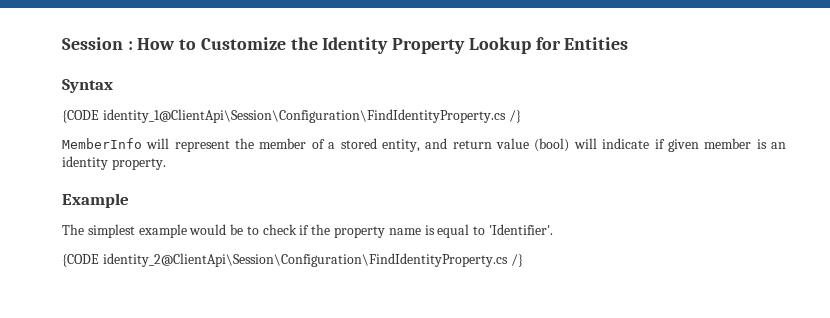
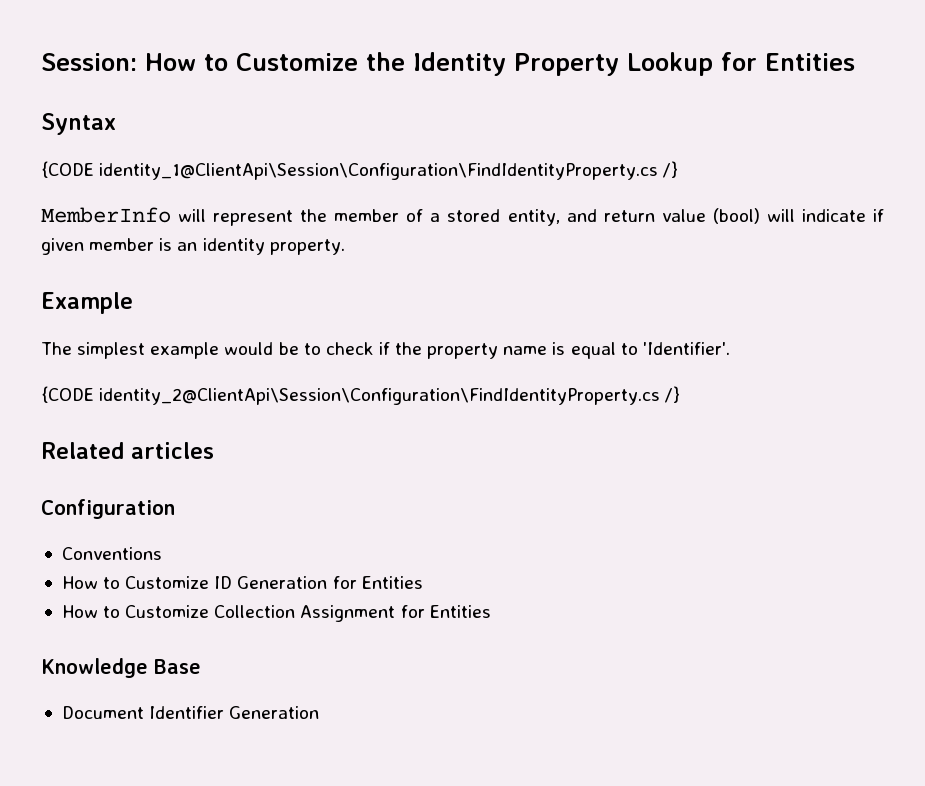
[62,37,133,50] Session : -> [41,53,137,71] Session:
(523, 260) none -> [41,442,214,459] [41,499,175,519] [61,547,162,560] [61,576,423,589] [61,605,491,622] [41,658,201,678] [61,706,320,719] // Related articles // Configuration // Conventions // How to Customize ID Generation for Entities // How to Customize Collection Assignment for Entities // Knowledge Base // Document Identifier Generation

